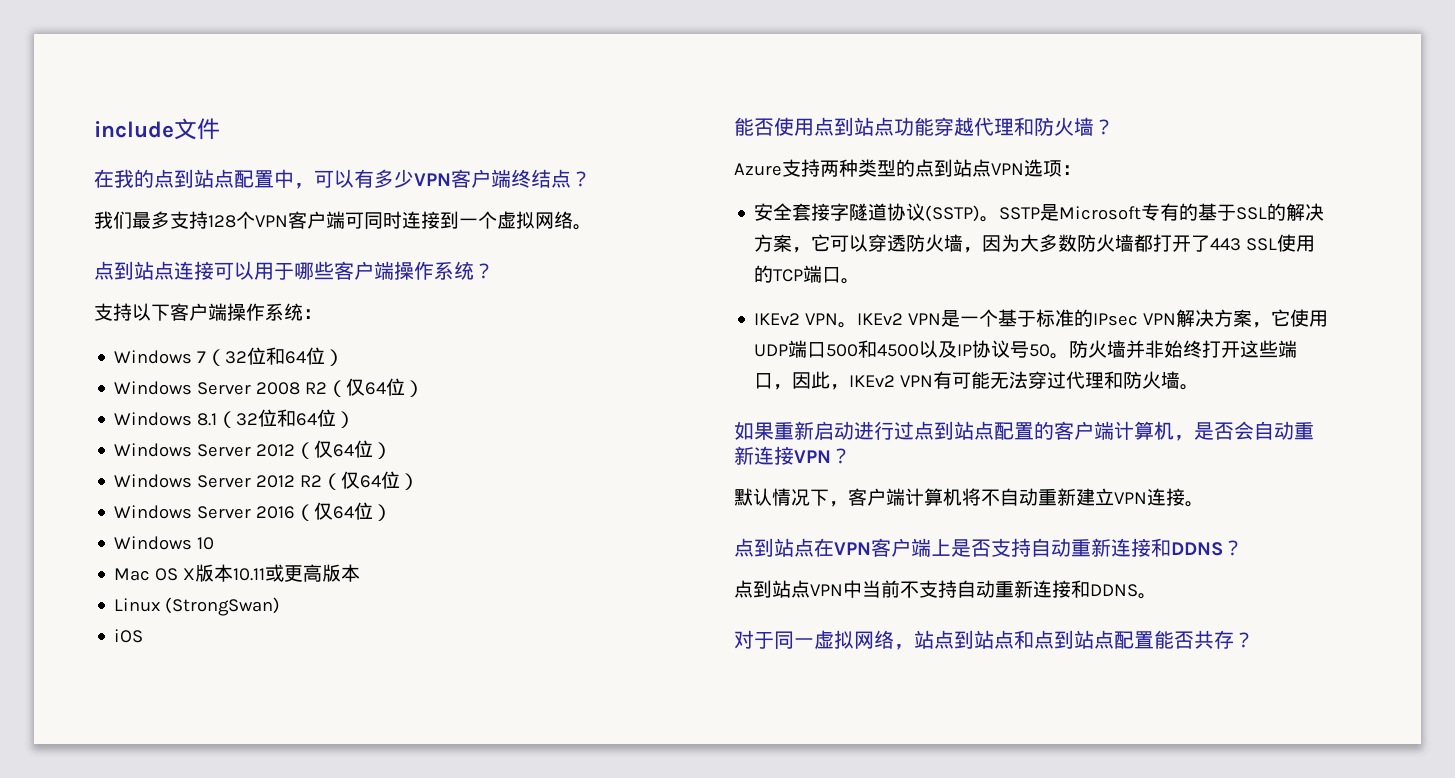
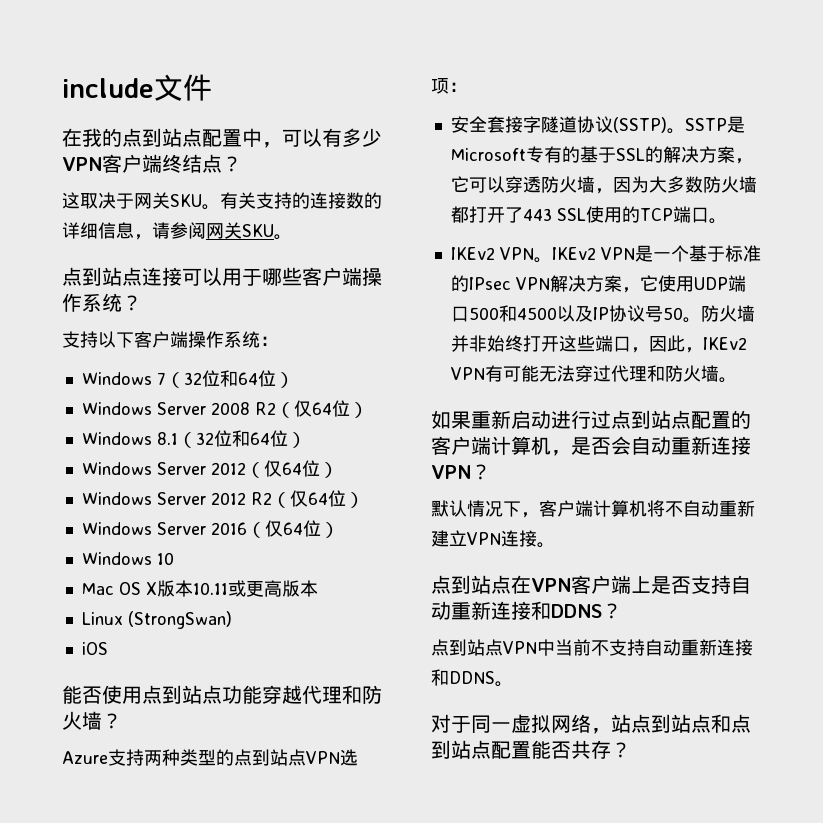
[94,211,573,229] 我们最多支持128个VPN客户端可同时连接到一个虚拟网络 -> [62,192,382,210] [62,222,274,240] 这取决于网关SKU。有关支持的连接数的详细信息，请参阅网关SKU

